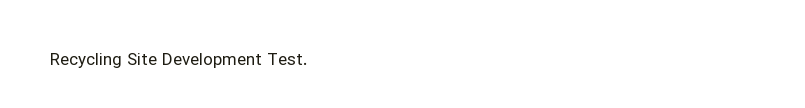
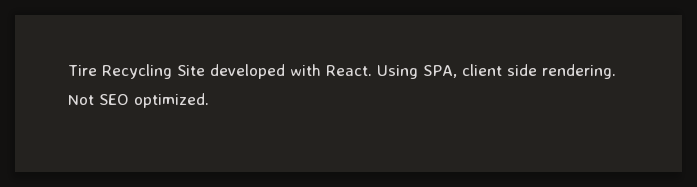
(50, 60) none -> [68,65,97,76] Tire
[162,53,307,68] Development Test. -> [210,64,616,79] [68,93,209,108] developed with React. Using SPA, client side rendering. Not SEO optimized.

